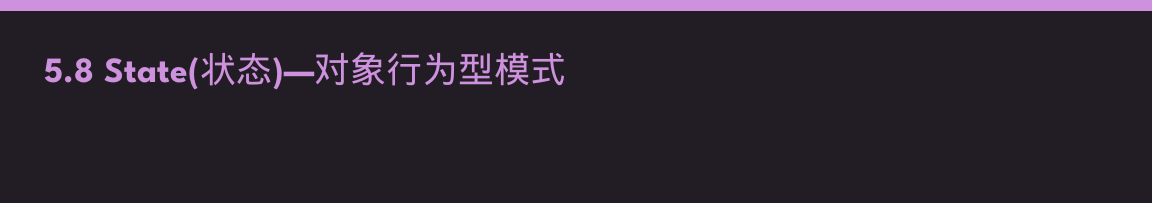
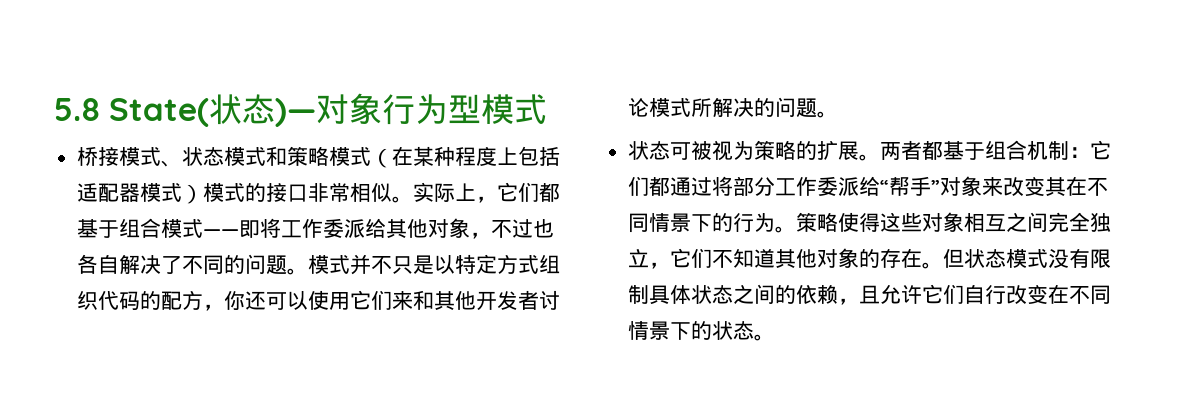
(566, 69) none -> [77,146,561,168] [77,182,561,204] [77,218,555,239] [77,254,561,275] [77,290,561,311] [628,97,839,118] [628,140,1112,161] [628,176,1109,196] [628,212,1112,233] [628,248,1112,269] [628,284,1112,305] [628,321,776,341] // 桥接模式、状态模式和策略模式（在某种程度上包括适配器模式）模式的接口非常相似。实际上，它们都基于组合模式——即将工作委派给其他对象，不过也各自解决了不同的问题。模式并不只是以特定方式组织代码的配方，你还可以使用它们来和其他开发者讨论模式所解决的问题。 // 状态可被视为策略的扩展。两者都基于组合机制：它们都通过将部分工作委派给“帮手”对象来改变其在不同情景下的行为。策略使得这些对象相互之间完全独立，它们不知道其他对象的存在。但状态模式没有限制具体状态之间的依赖，且允许它们自行改变在不同情景下的状态。

